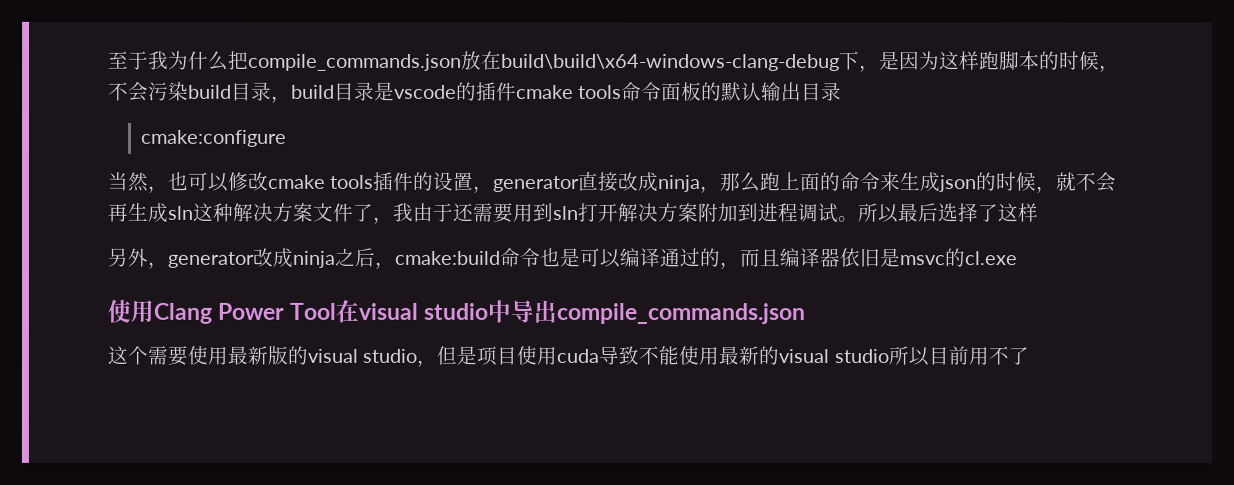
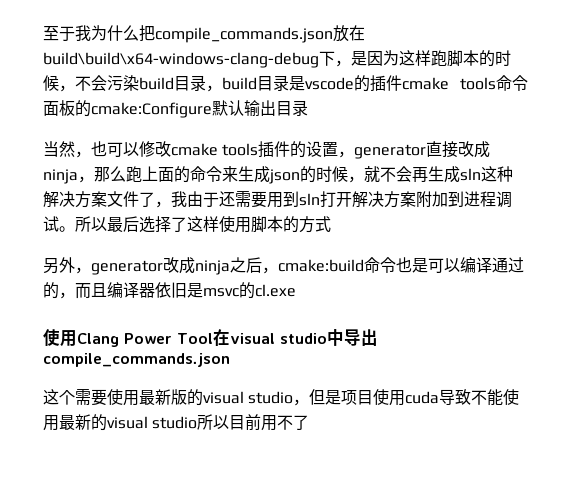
(723, 92) none -> [91,102,212,118] cmake:Configure
[141,129,288,147] // cmake:configure -> (308, 108) none
(1039, 213) none -> [219,216,331,233] 使用脚本的方式

